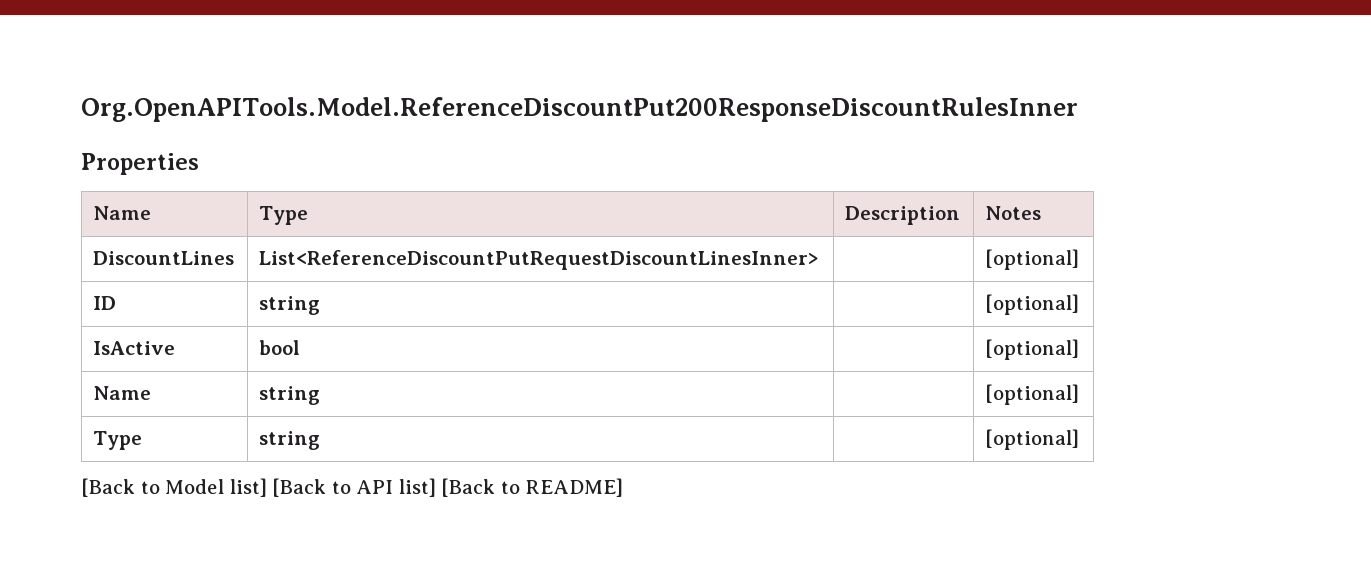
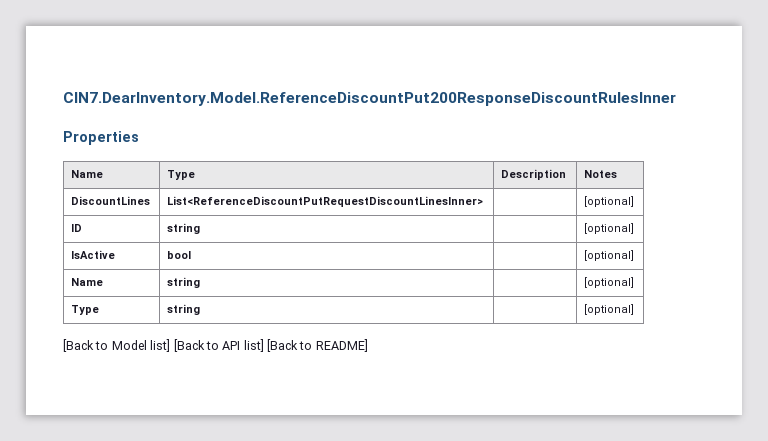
[81,97,1078,122] Org.OpenAPITools.Model.ReferenceDiscountPut200ResponseDiscountRulesInner -> [63,92,676,106] CIN7.DearInventory.Model.ReferenceDiscountPut200ResponseDiscountRulesInner

